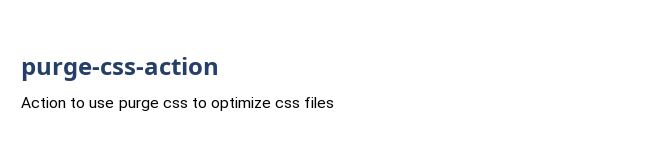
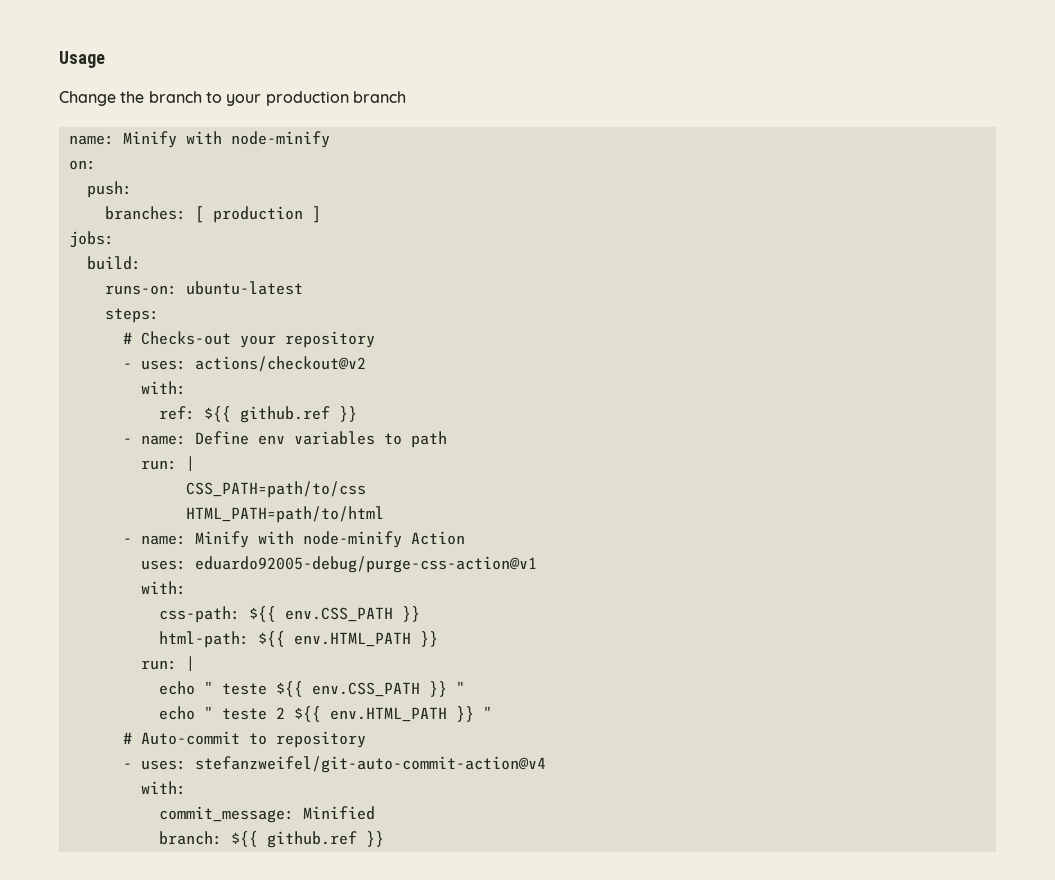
[21,57,219,81] [21,97,335,111] purge-css-action // Action to use purge css to optimize css files -> [59,51,105,68] [59,91,406,106] [68,131,330,148] [68,160,96,170] [86,181,132,198] [104,206,321,223] [68,231,114,248] [86,256,141,270] [104,281,303,295] [104,308,159,323] [122,331,375,348] [122,356,366,372] [140,381,186,395] [158,406,357,423] [122,431,447,448] [140,456,195,472] [185,481,366,498] [185,506,384,523] [122,531,465,548] [140,556,537,573] [140,581,186,595] [158,606,420,623] [158,631,438,648] [140,656,195,672] [158,681,465,697] [158,706,492,722] [122,731,366,748] [122,756,546,773] [140,781,186,795] [158,806,375,823] [158,831,384,848] Usage // Change the branch to your production branch // name: Minify with node-minify // on: // push: // branches: [ production ] // jobs: // build: // runs-on: ubuntu-latest // steps: // # Checks-out your repository // - uses: actions/checkout@v2 // with: // ref: ${{ github.ref }} // - name: Define env variables to path // run: | // CSS_PATH=path/to/css // HTML_PATH=path/to/html // - name: Minify with node-minify Action // uses: eduardo92005-debug/purge-css-action@v1 // with: // css-path: ${{ env.CSS_PATH }} // html-path: ${{ env.HTML_PATH }} // run: | // echo " teste ${{ env.CSS_PATH }} " // echo " teste 2 ${{ env.HTML_PATH }} " // # Auto-commit to repository // - uses: stefanzweifel/git-auto-commit-action@v4 // with: // commit_message: Minified // branch: ${{ github.ref }}

